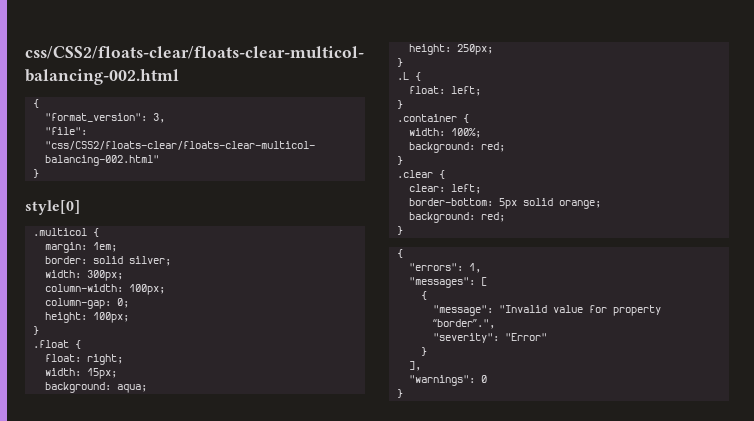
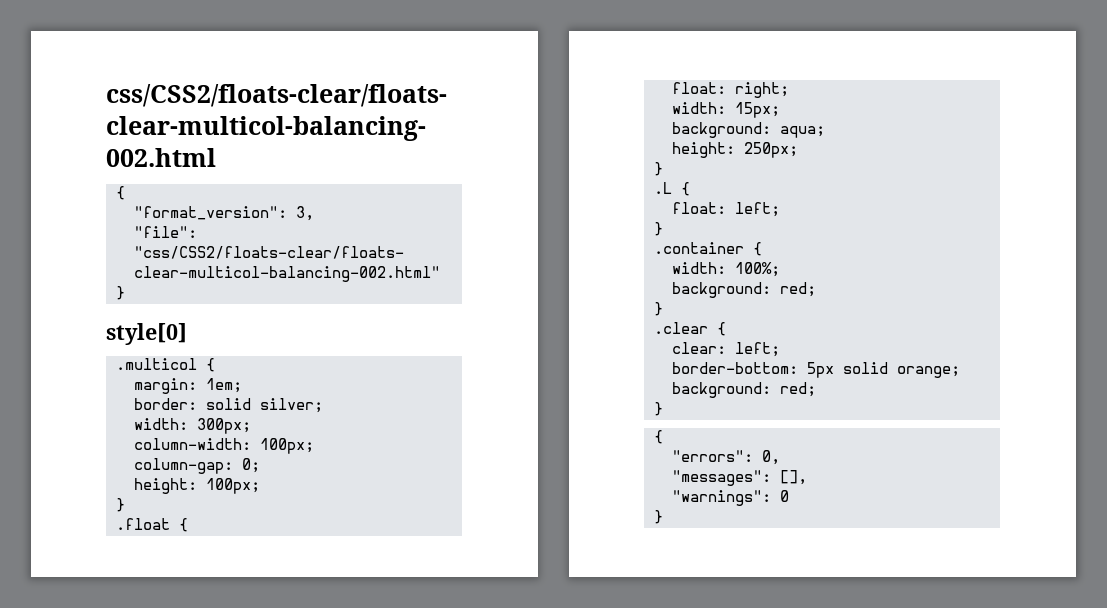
[468,263,481,273] 1, -> [761,450,780,465] 0,
[480,277,487,286] [420,291,427,300] [432,305,661,316] [432,319,495,329] [432,333,547,343] [420,347,427,356] [408,361,421,371] [ // { // "message": "Invalid value for property “border”.", // "severity": "Error" // } // ], -> [779,470,807,485] [],

